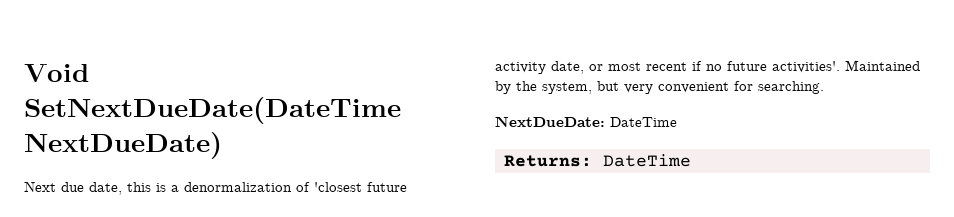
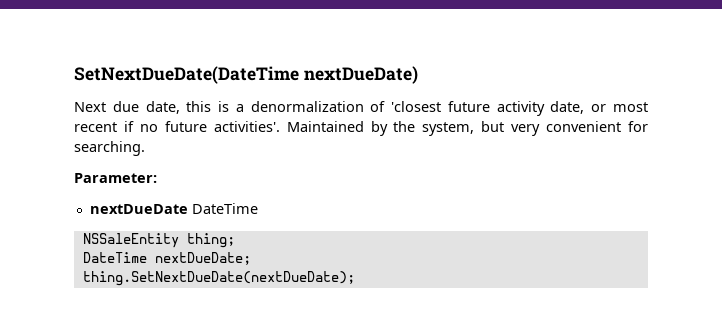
[24,64,89,82] [24,97,401,124] [24,132,222,159] Void SetNextDueDate(DateTime NextDueDate) -> [74,66,418,84] SetNextDueDate(DateTime nextDueDate)
[495,116,605,127] NextDueDate: -> [74,173,157,183] [89,204,188,214] Parameter: // nextDueDate
[504,154,691,167] Returns: DateTime -> [82,233,235,248] [82,252,251,265] [82,271,355,286] NSSaleEntity thing; // DateTime nextDueDate; // thing.SetNextDueDate(nextDueDate);

